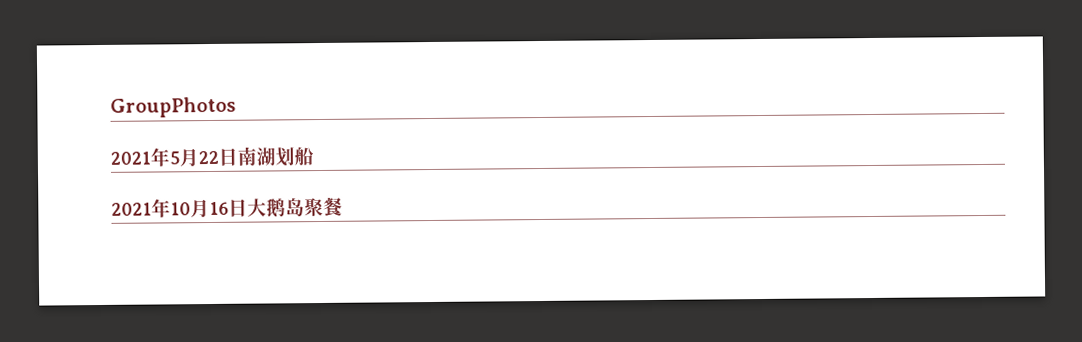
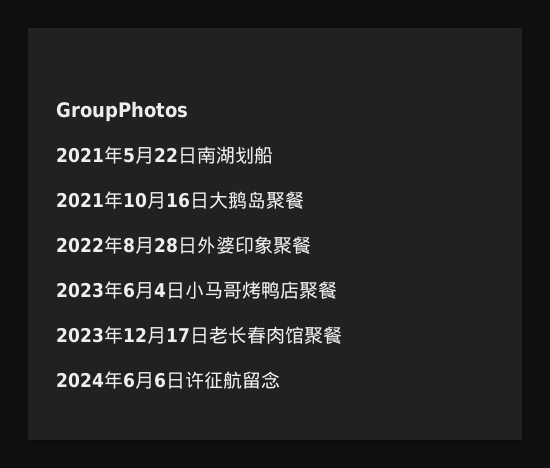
(343, 206) none -> [56,236,311,254] [56,281,337,299] [56,326,342,344] [56,371,280,389] // 2022年8月28日外婆印象聚餐 // 2023年6月4日小马哥烤鸭店聚餐 // 2023年12月17日老长春肉馆聚餐 // 2024年6月6日许征航留念

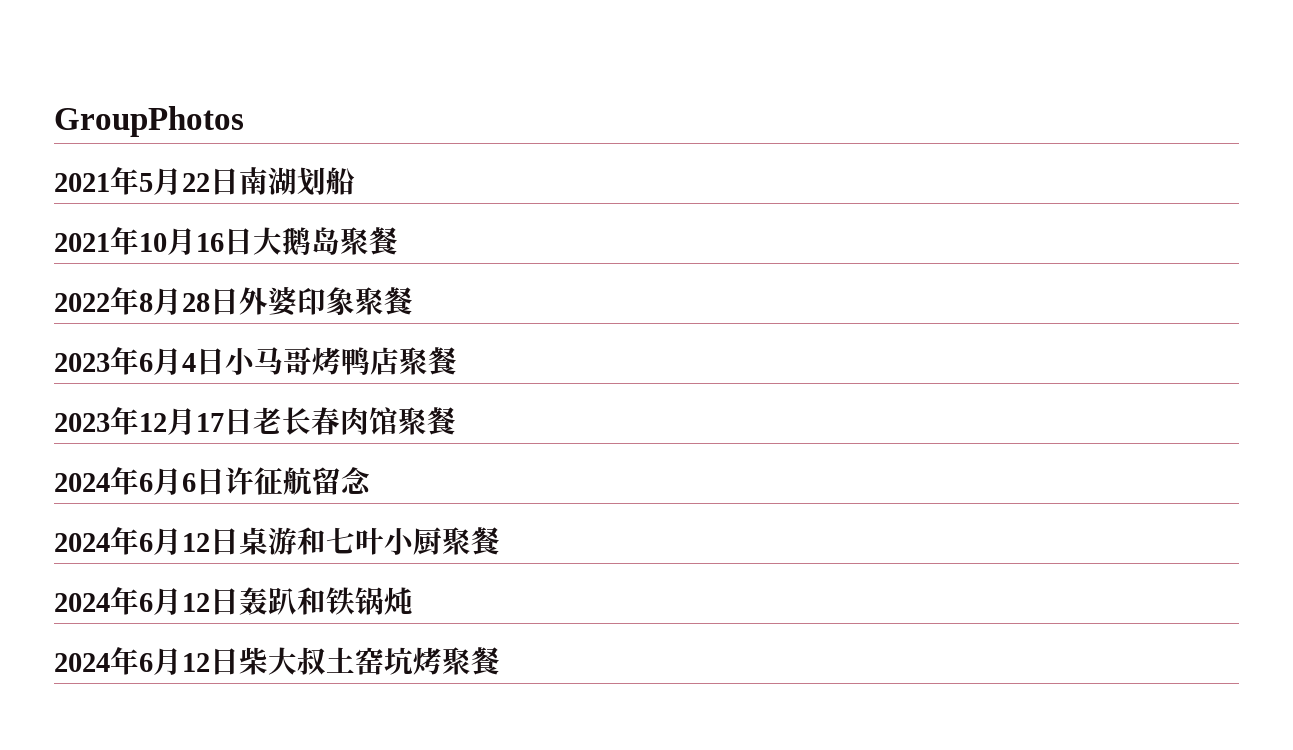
(280, 380) none -> [54,527,500,555] [54,587,413,615] [54,647,500,675] // 2024年6月12日桌游和七叶小厨聚餐 // 2024年6月12日轰趴和铁锅炖 // 2024年6月12日柴大叔土窑坑烤聚餐

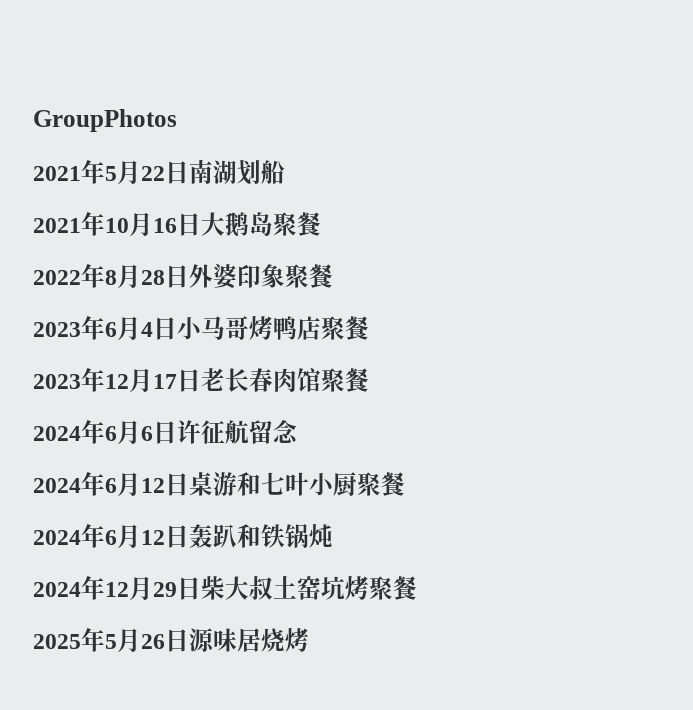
[139,648,210,675] 6月12 -> [105,576,177,601] 12月29
(500, 661) none -> [33,627,309,653] // 2025年5月26日源味居烧烤

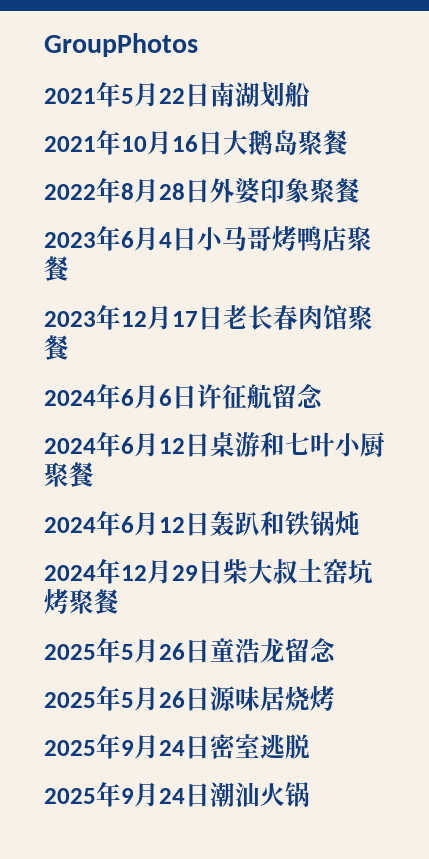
(417, 588) none -> [44,637,337,663] // 2025年5月26日童浩龙留念
(309, 640) none -> [44,733,310,759] [44,781,310,807] // 2025年9月24日密室逃脱 // 2025年9月24日潮汕火锅

